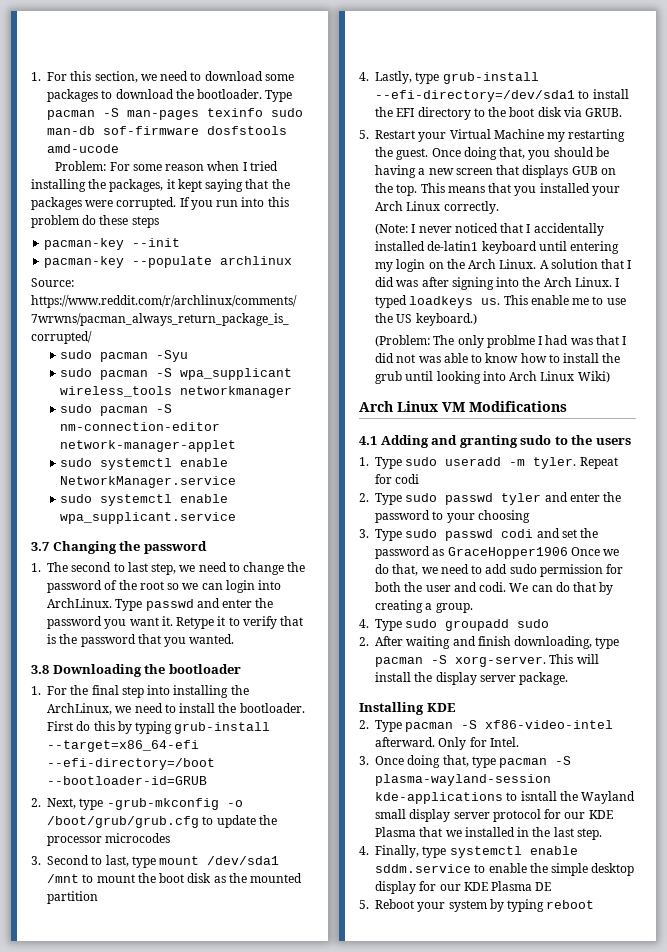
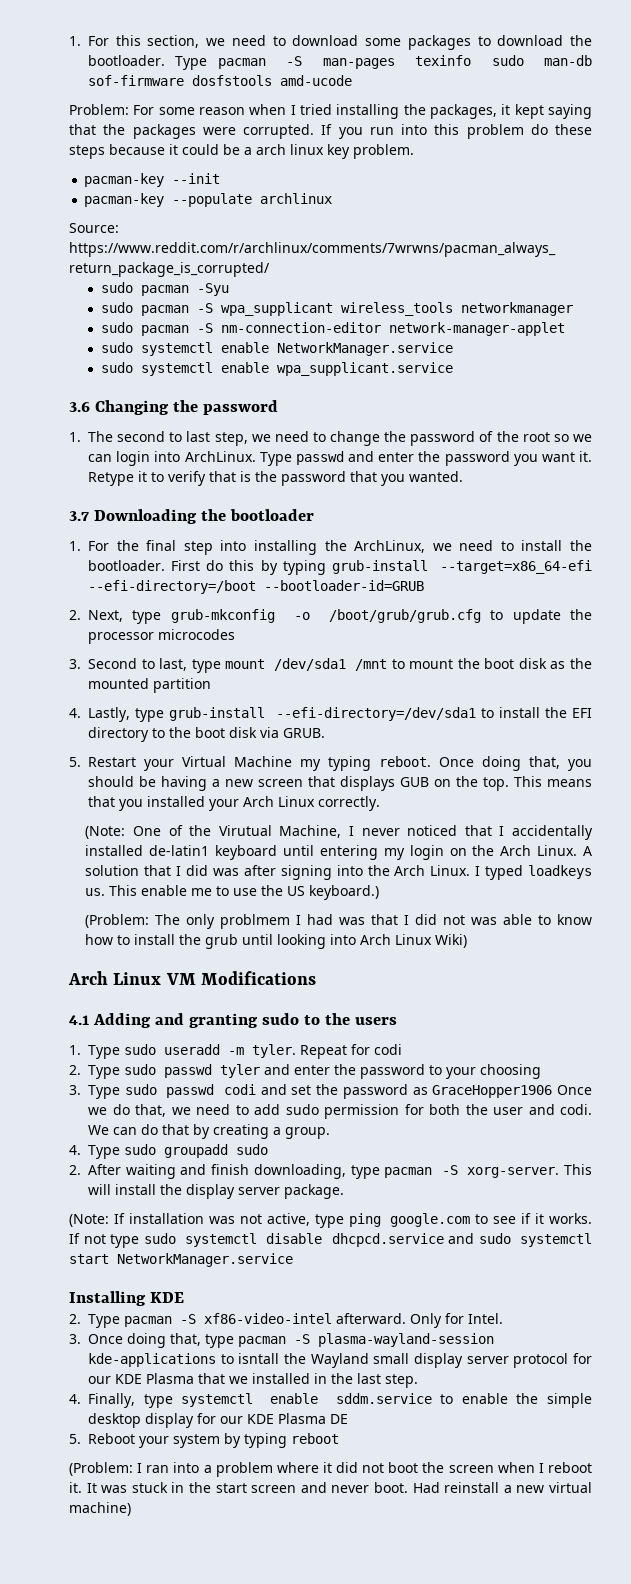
(159, 222) none -> [109,144,414,159] because it could be a arch linux key problem.
[31,542,49,551] 3.7 -> [69,402,90,412] 3.6
[31,665,49,674] 3.8 -> [69,511,89,521] 3.7
[106,798,219,810] -grub-mkconfig -> [170,609,275,623] grub-mkconfig
[568,129,626,142] [375,147,429,160] restarting the guest. -> [328,756,431,771] typing reboot.
(409, 229) none -> [133,825,342,838] One of the Virutual Machine,
[486,335,535,348] problme -> [220,914,291,929] problmem
(569, 678) none -> [69,1213,592,1228] [69,1233,592,1248] [69,1253,293,1267] // (Note: If installation was not active, type ping google.com to see if it works. If not type sudo systemctl disable dhcpcd.service and sudo systemctl start NetworkManager.service
(595, 904) none -> [69,1462,592,1477] [69,1482,593,1493] [69,1502,131,1516] // (Problem: I ran into a problem where it did not boot the screen when I reboot it. It was stuck in the start screen and never boot. Had reinstall a new virtual machine)

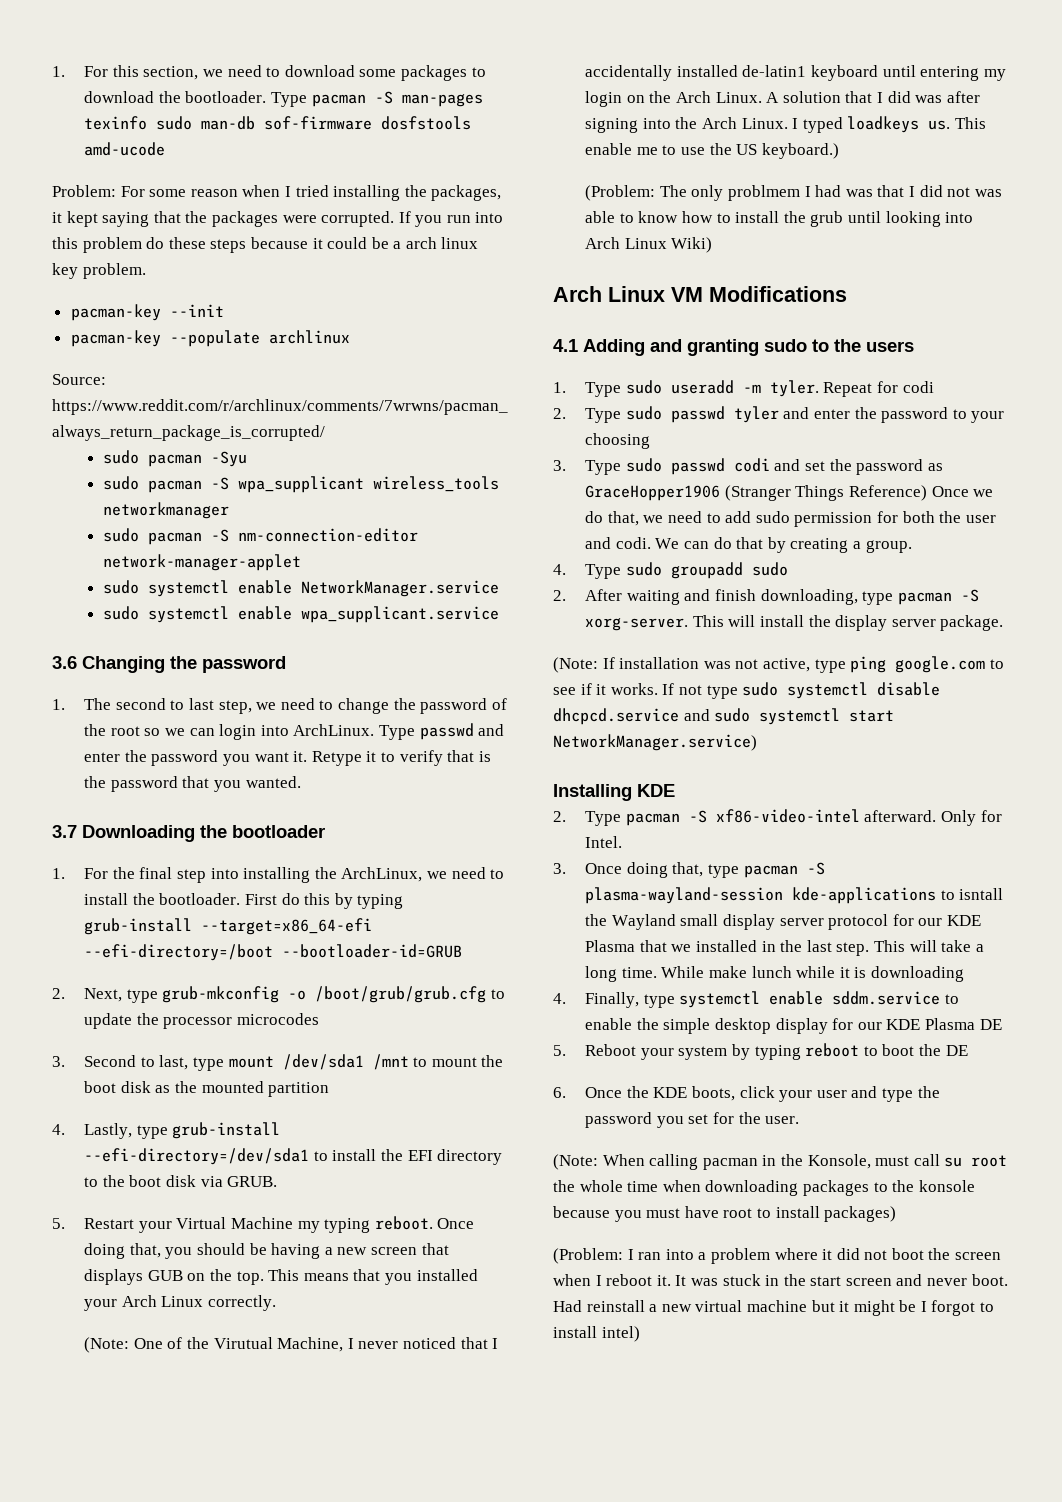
(553, 1091) none -> [724,485,927,501] (Stranger Things Reference)
[117,1253,293,1267] NetworkManager.service -> [553,734,757,751] NetworkManager.service)
(418, 1381) none -> [873,940,984,952] [585,966,964,982] This will take a long time. While make lunch while it is downloading
(339, 1438) none -> [863,1044,968,1056] [553,1086,940,1102] [585,1112,800,1128] [553,1154,1008,1170] [553,1180,975,1196] [553,1206,897,1222] to boot the DE // 6. Once the KDE boots, click your user and type the password you set for the user. // (Note: When calling pacman in the Konsole, must call su root the whole time when downloading packages to the konsole because you must have root to install packages)
[69,1502,131,1516] machine) -> [746,1300,995,1316] [553,1326,640,1342] machine but it might be I forgot to install intel)

